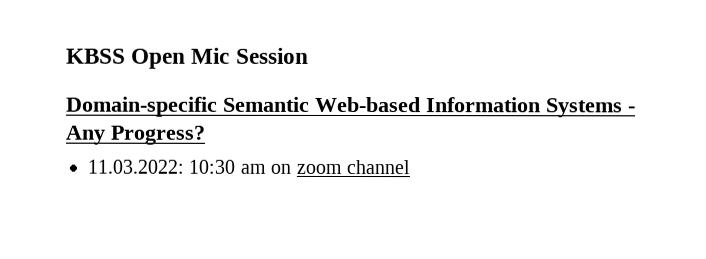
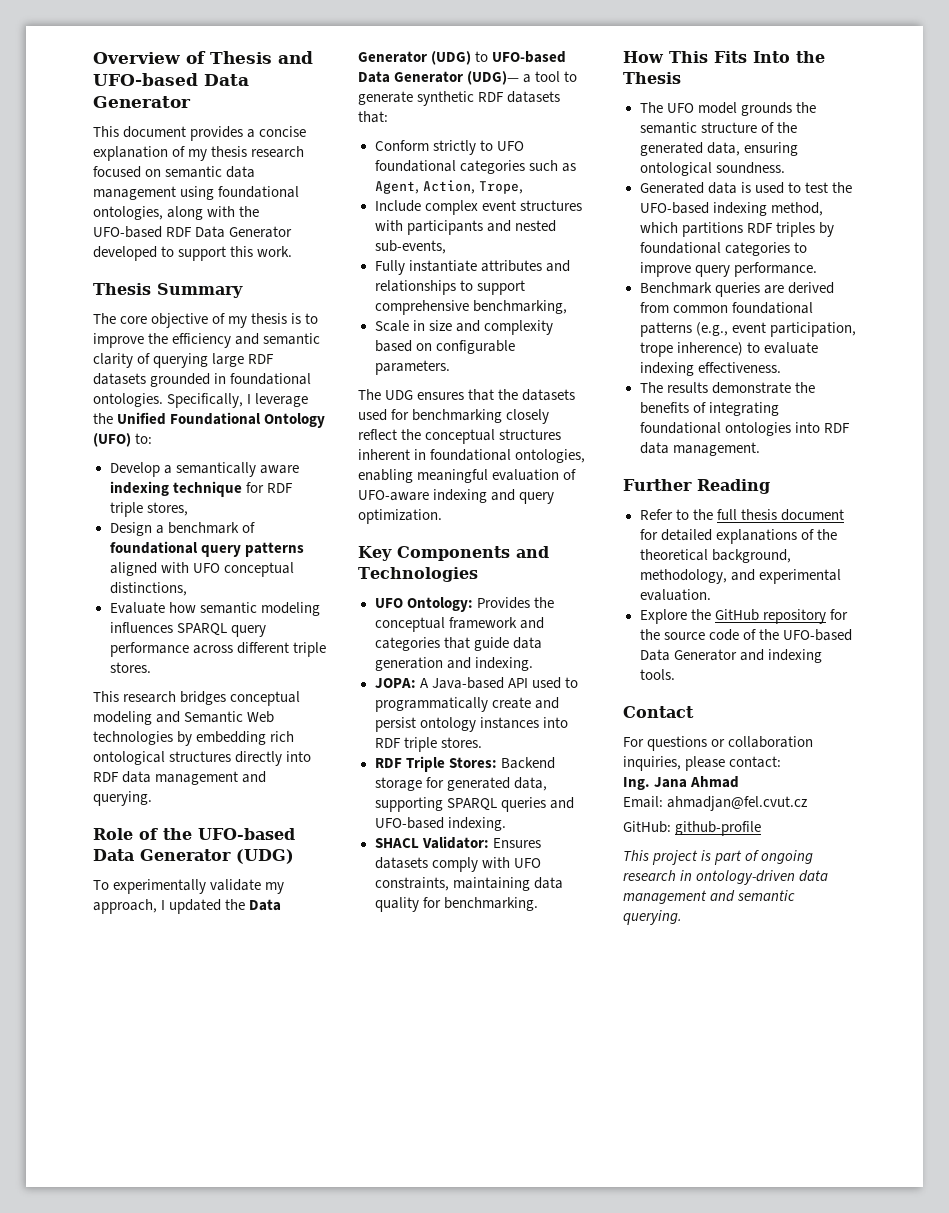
[66,47,309,69] [66,96,636,118] [65,125,206,145] [87,159,410,175] KBSS Open Mic Session // Domain-specific Semantic Web-based Information Systems - Any Progress? // 11.03.2022: 10:30 am on zoom channel -> [93,51,313,64] [93,73,249,86] [93,96,191,108] [93,126,307,141] [93,146,305,161] [93,166,256,178] [93,186,300,200] [93,206,260,220] [93,226,293,238] [93,246,293,261] [93,283,243,298] [93,313,319,328] [93,333,321,348] [93,353,275,368] [93,373,312,387] [93,393,309,408] [93,412,326,428] [93,433,153,447] [109,462,299,477] [109,481,293,497] [109,502,188,517] [109,522,255,536] [109,541,304,557] [109,562,294,577] [109,582,187,596] [109,602,320,616] [109,622,266,637] [109,642,326,657] [109,662,151,673] [93,691,301,706] [93,711,275,725] [93,731,295,746] [93,751,312,766] [93,771,267,785] [93,791,152,806] [93,828,295,840] [93,849,294,864] [93,879,285,894] [93,899,282,914] [358,51,567,65] [358,71,578,85] [358,91,561,106] [358,111,388,123] [374,140,524,155] [374,160,576,174] [374,180,523,194] [374,200,582,215] [374,220,556,235] [374,240,446,254] [374,260,570,275] [374,280,525,295] [374,300,567,315] [374,320,553,335] [374,340,515,354] [374,360,450,375] [358,389,576,401] [358,409,550,424] [358,429,562,444] [358,449,586,463] [358,469,577,483] [358,489,555,504] [358,509,442,524] [358,546,549,561] [358,567,478,582] [374,597,554,612] [374,617,544,632] [374,637,542,651] [374,657,533,671] [374,677,578,689] [374,697,559,712] [374,717,568,732] [374,737,482,752] [374,756,555,772] [374,777,547,791] [374,797,574,812] [374,817,506,831] [374,836,541,849] [374,857,541,872] [374,877,563,891] [374,897,538,912] [623,51,825,63] [623,72,681,84] [639,102,816,116] [639,122,797,134] [639,142,798,156] [639,162,785,176] [639,182,852,194] [639,202,823,216] [639,222,834,237] [639,242,807,256] [639,262,817,277] [639,282,834,297] [639,302,813,314] [639,322,856,337] [639,342,818,357] [639,362,781,376] [639,382,815,394] [639,402,779,416] [639,422,850,436] [639,442,760,456] [623,479,770,494] [639,509,844,521] [639,529,837,544] [639,549,791,563] [639,569,841,584] [639,589,711,601] [639,609,848,624] [639,629,852,641] [639,649,822,663] [639,669,675,680] [623,706,694,718] [623,736,814,751] [623,756,782,771] [623,776,740,790] [623,796,808,811] [623,821,762,836] [623,850,814,865] [623,870,829,885] [623,890,796,904] [623,910,682,925] Overview of Thesis and UFO-based Data Generator // This document provides a concise explanation of my thesis research focused on semantic data management using foundational ontologies, along with the UFO-based RDF Data Generator developed to support this work. // Thesis Summary // The core objective of my thesis is to improve the efficiency and semantic clarity of querying large RDF datasets grounded in foundational ontologies. Specifically, I leverage the Unified Foundational Ontology (UFO) to: // Develop a semantically aware indexing technique for RDF triple stores, // Design a benchmark of foundational query patterns aligned with UFO conceptual distinctions, // Evaluate how semantic modeling influences SPARQL query performance across different triple stores. // This research bridges conceptual modeling and Semantic Web technologies by embedding rich ontological structures directly into RDF data management and querying. // Role of the UFO-based Data Generator (UDG) // To experimentally validate my approach, I updated the Data Generator (UDG) to UFO-based Data Generator (UDG)— a tool to generate synthetic RDF datasets that: // Conform strictly to UFO foundational categories such as Agent, Action, Trope, // Include complex event structures with participants and nested sub-events, // Fully instantiate attributes and relationships to support comprehensive benchmarking, // Scale in size and complexity based on configurable parameters. // The UDG ensures that the datasets used for benchmarking closely reflect the conceptual structures inherent in foundational ontologies, enabling meaningful evaluation of UFO-aware indexing and query optimization. // Key Components and Technologies // UFO Ontology: Provides the conceptual framework and categories that guide data generation and indexing. // JOPA: A Java-based API used to programmatically create and persist ontology instances into RDF triple stores. // RDF Triple Stores: Backend storage for generated data, supporting SPARQL queries and UFO-based indexing. // SHACL Validator: Ensures datasets comply with UFO constraints, maintaining data quality for benchmarking. // How This Fits Into the Thesis // The UFO model grounds the semantic structure of the generated data, ensuring ontological soundness. // Generated data is used to test the UFO-based indexing method, which partitions RDF triples by foundational categories to improve query performance. // Benchmark queries are derived from common foundational patterns (e.g., event participation, trope inherence) to evaluate indexing effectiveness. // The results demonstrate the benefits of integrating foundational ontologies into RDF data management. // Further Reading // Refer to the full thesis document for detailed explanations of the theoretical background, methodology, and experimental evaluation. // Explore the GitHub repository for the source code of the UFO-based Data Generator and indexing tools. // Contact // For questions or collaboration inquiries, please contact: // Ing. Jana Ahmad // Email: ahmadjan@fel.cvut.cz // GitHub: github-profile // This project is part of ongoing research in ontology-driven data management and semantic querying.

